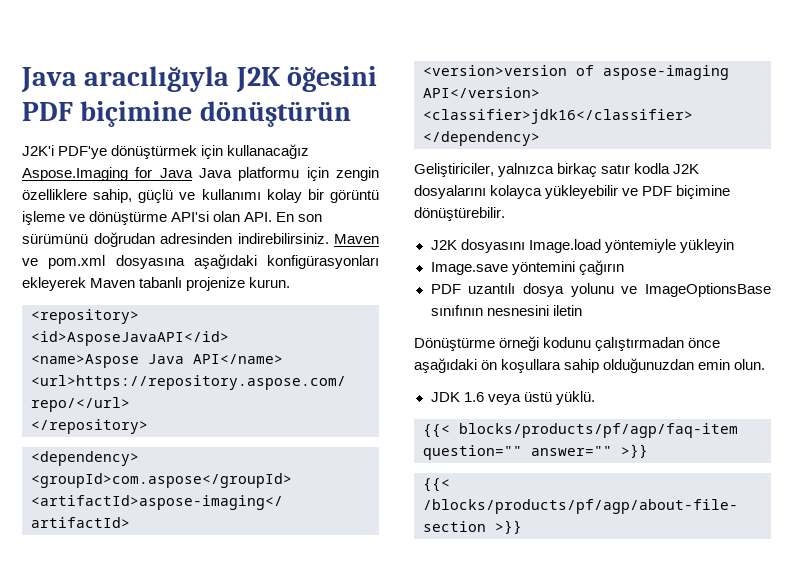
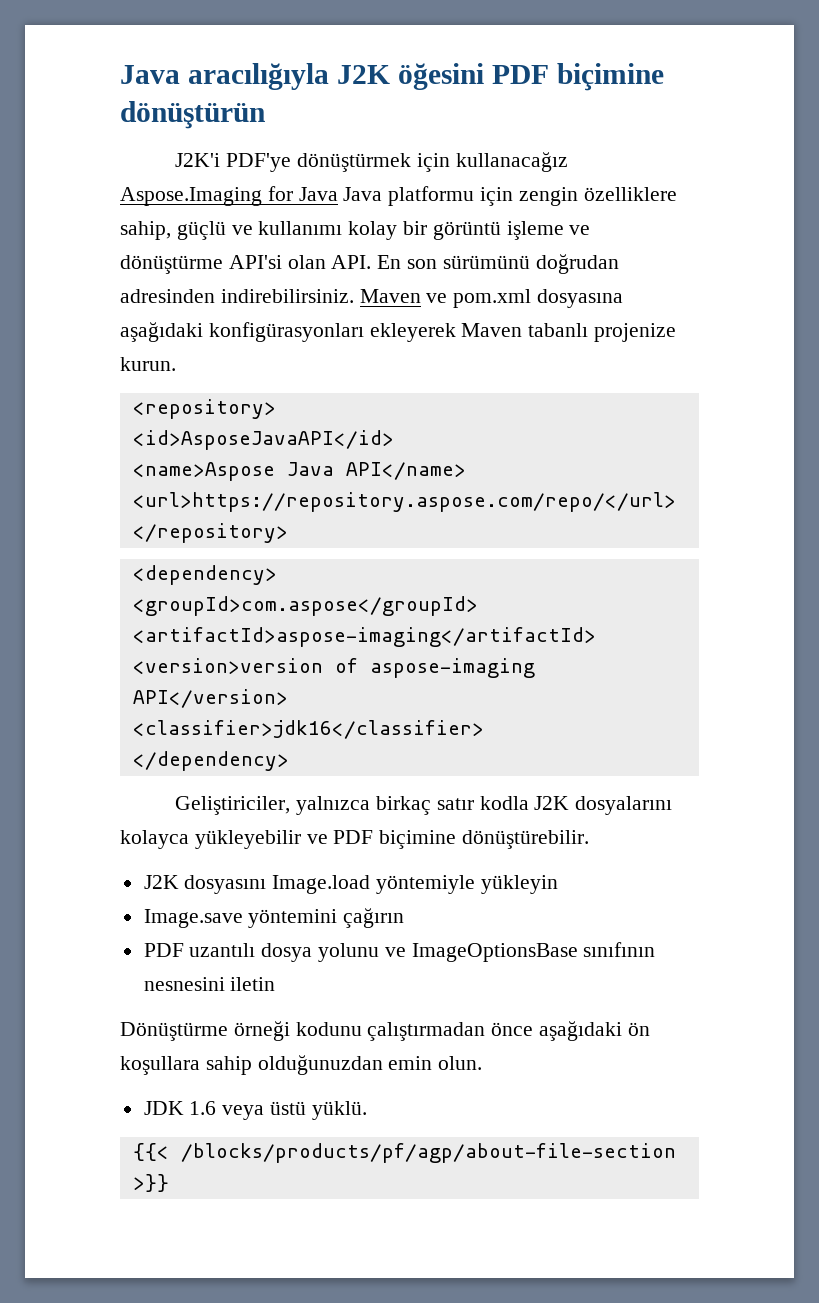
[423,423,738,438] [423,444,648,460] // {{< blocks/products/pf/agp/faq-item question="" answer="" >}} -> (367, 1110) none

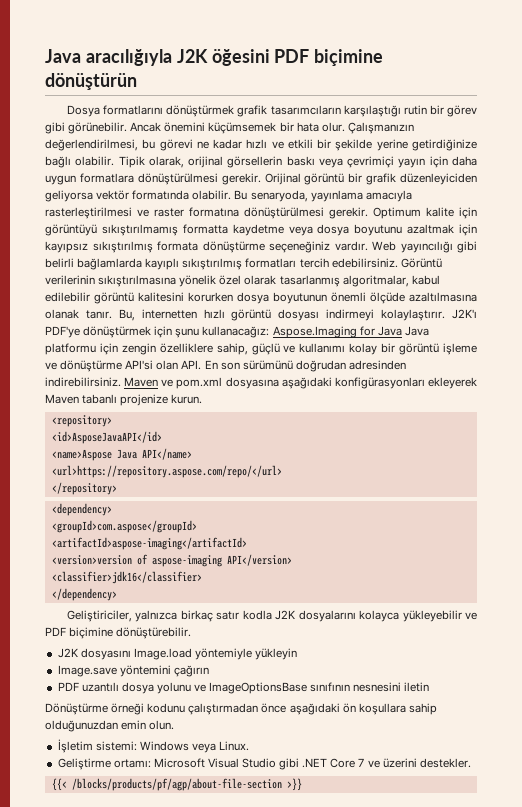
[175,153,221,167] J2K'i -> [66,105,477,117] [45,122,414,134] [45,139,477,151] [45,156,477,168] [45,173,477,185] [45,190,412,202] [45,207,477,219] [45,224,477,236] [45,241,477,253] [45,258,442,270] [45,275,440,287] [45,292,477,304] [45,309,477,321] Dosya formatlarını dönüştürmek grafik tasarımcıların karşılaştığı rutin bir görev gibi görünebilir. Ancak önemini küçümsemek bir hata olur. Çalışmanızın değerlendirilmesi, bu görevi ne kadar hızlı ve etkili bir şekilde yerine getirdiğinize bağlı olabilir. Tipik olarak, orijinal görsellerin baskı veya çevrimiçi yayın için daha uygun formatlara dönüştürülmesi gerekir. Orijinal görüntü bir grafik düzenleyiciden geliyorsa vektör formatında olabilir. Bu senaryoda, yayınlama amacıyla rasterleştirilmesi ve raster formatına dönüştürülmesi gerekir. Optimum kalite için görüntüyü sıkıştırılmamış formatta kaydetme veya dosya boyutunu azaltmak için kayıpsız sıkıştırılmış formata dönüştürme seçeneğiniz vardır. Web yayıncılığı gibi belirli bağlamlarda kayıplı sıkıştırılmış formatları tercih edebilirsiniz. Görüntü verilerinin sıkıştırılmasına yönelik özel olarak tasarlanmış algoritmalar, kabul edilebilir görüntü kalitesini korurken dosya boyutunun önemli ölçüde azaltılmasına olanak tanır. Bu, internetten hızlı görüntü dosyası indirmeyi kolaylaştırır. J2K'ı
[455,152,568,172] kullanacağız -> [175,326,270,338] şunu kullanacağız:
[143,1101,367,1120] JDK 1.6 veya üstü yüklü. -> [57,739,250,753] [57,758,471,770] İşletim sistemi: Windows veya Linux. // Geliştirme ortamı: Microsoft Visual Studio gibi .NET Core 7 ve üzerini destekler.

